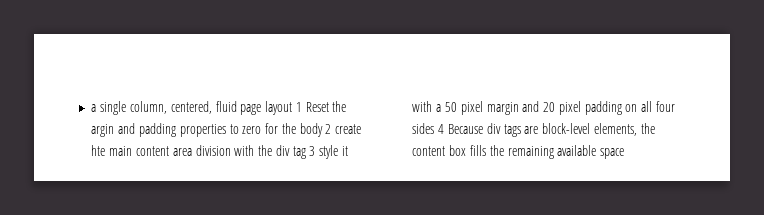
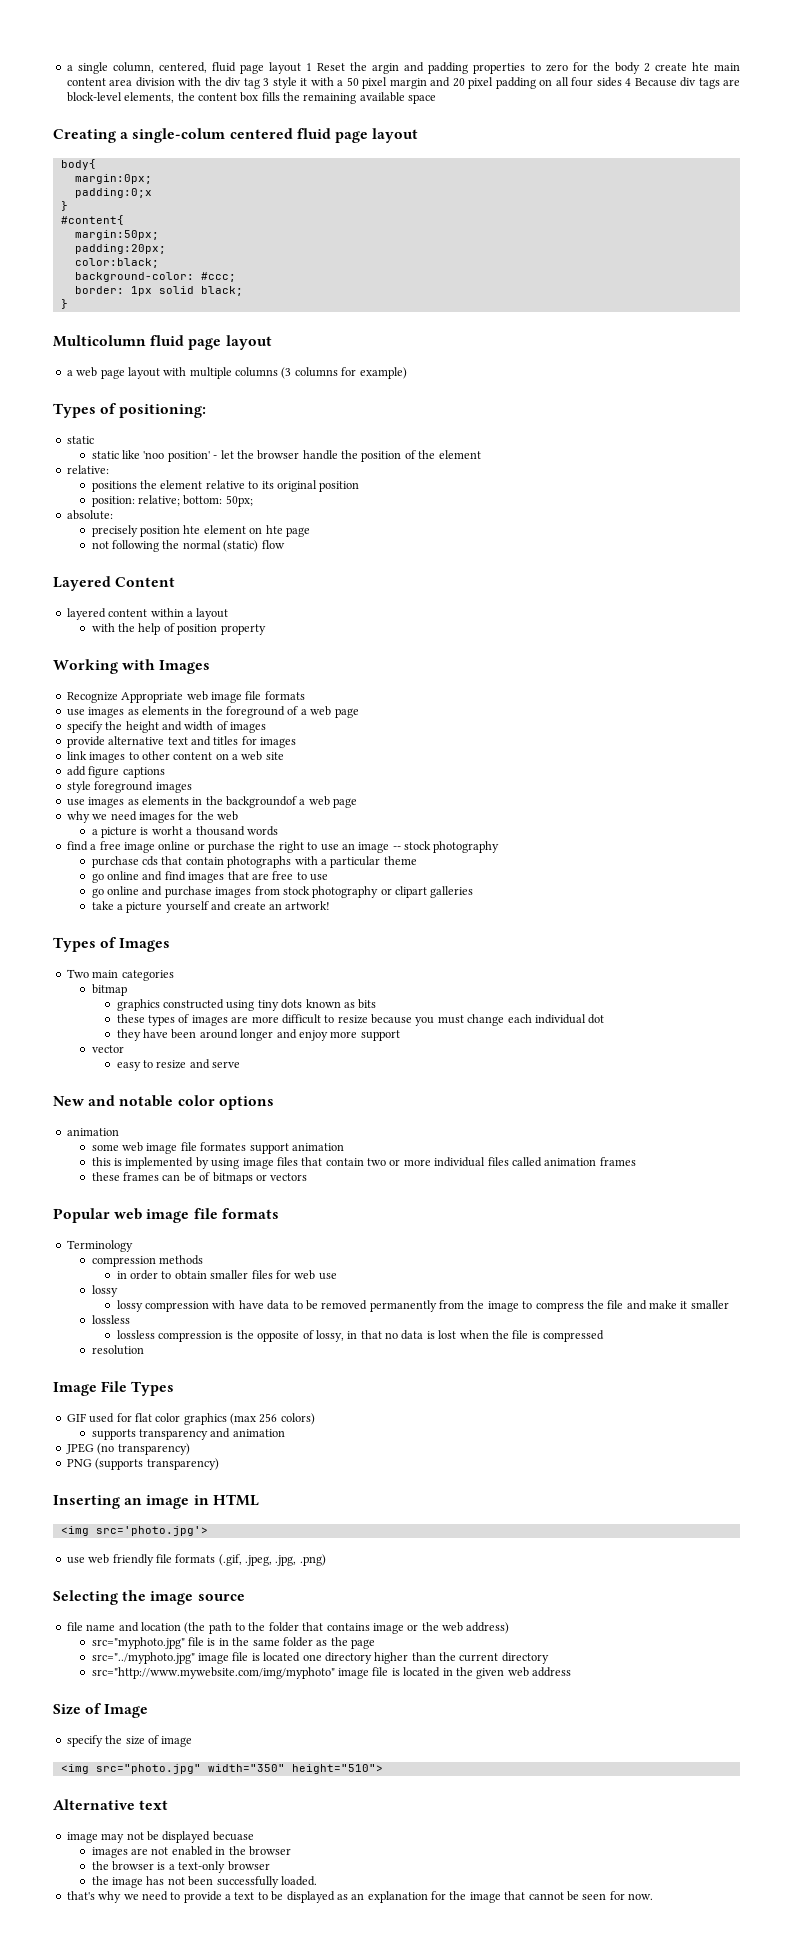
(625, 153) none -> [53,128,419,143] [60,159,96,170] [74,174,152,184] [74,188,152,198] [60,201,68,211] [60,215,124,225] [74,230,159,240] [74,244,166,254] [74,258,159,268] [74,272,236,282] [74,286,243,296] [60,299,68,309] [53,335,272,350] [66,367,407,379] [53,403,207,418] [66,436,94,444] [91,450,481,462] [66,465,109,474] [91,480,360,492] [91,495,253,507] [66,510,113,520] [91,525,310,537] [91,540,285,552] [53,576,176,591] [66,608,229,620] [91,623,266,635] [53,659,211,674] [66,691,305,703] [66,706,359,718] [66,721,266,733] [66,736,296,748] [66,751,284,763] [66,766,165,778] [66,781,192,793] [66,796,358,808] [66,811,238,823] [91,826,278,838] [66,841,500,853] [91,856,417,868] [91,871,329,883] [91,886,474,898] [91,901,331,913] [53,937,171,952] [66,969,174,981] [91,984,127,996] [116,999,377,1011] [116,1014,605,1026] [116,1029,400,1041] [91,1045,124,1053] [116,1059,241,1071] [53,1095,274,1110] [66,1128,119,1136] [91,1142,344,1154] [91,1157,636,1169] [91,1172,308,1184] [53,1208,279,1223] [66,1240,133,1252] [91,1255,204,1267] [116,1270,337,1280] [91,1285,118,1297] [116,1300,729,1312] [91,1315,130,1324] [116,1330,605,1342] [91,1345,144,1355] [53,1381,175,1396] [66,1413,315,1425] [91,1428,285,1440] [65,1443,190,1455] [66,1458,219,1470] [53,1494,259,1509] [60,1526,208,1536] [66,1554,326,1566] [53,1590,245,1605] [66,1622,510,1634] [91,1637,376,1649] [91,1652,549,1664] [91,1667,572,1679] [53,1703,149,1718] [66,1735,193,1747] [60,1764,383,1774] [53,1799,169,1810] [66,1831,254,1843] [91,1846,291,1858] [91,1861,270,1873] [91,1876,317,1888] [66,1891,653,1903] // Creating a single-colum centered fluid page layout // body{ // margin:0px; // padding:0;x // } // #content{ // margin:50px; // padding:20px; // color:black; // background-color: #ccc; // border: 1px solid black; // } // Multicolumn fluid page layout // a web page layout with multiple columns (3 columns for example) // Types of positioning: // static // static like 'noo position' - let the browser handle the position of the element // relative: // positions the element relative to its original position // position: relative; bottom: 50px; // absolute: // precisely position hte element on hte page // not following the normal (static) flow // Layered Content // layered content within a layout // with the help of position property // Working with Images // Recognize Appropriate web image file formats // use images as elements in the foreground of a web page // specify the height and width of images // provide alternative text and titles for images // link images to other content on a web site // add figure captions // style foreground images // use images as elements in the backgroundof a web page // why we need images for the web // a picture is worht a thousand words // find a free image online or purchase the right to use an image -- stock photography // purchase cds that contain photographs with a particular theme // go online and find images that are free to use // go online and purchase images from stock photography or clipart galleries // take a picture yourself and create an artwork! // Types of Images // Two main categories // bitmap // graphics constructed using tiny dots known as bits // these types of images are more difficult to resize because you must change each individual dot // they have been around longer and enjoy more support // vector // easy to resize and serve // New and notable color options // animation // some web image file formates support animation // this is implemented by using image files that contain two or more individual files called animation frames // these frames can be of bitmaps or vectors // Popular web image file formats // Terminology // compression methods // in order to obtain smaller files for web use // lossy // lossy compression with have data to be removed permanently from the image to compress the file and make it smaller // lossless // lossless compression is the opposite of lossy, in that no data is lost when the file is compressed // resolution // Image File Types // GIF used for flat color graphics (max 256 colors) // supports transparency and animation // JPEG (no transparency) // PNG (supports transparency) // Inserting an image in HTML // <img src='photo.jpg'> // use web friendly file formats (.gif, .jpeg, .jpg, .png) // Selecting the image source // file name and location (the path to the folder that contains image or the web address) // src="myphoto.jpg" file is in the same folder as the page // src="../myphoto.jpg" image file is located one directory higher than the current directory // src="http://www.mywebsite.com/img/myphoto" image file is located in the given web address // Size of Image // specify the size of image // <img src="photo.jpg" width="350" height="510"> // Alternative text // image may not be displayed becuase // images are not enabled in the browser // the browser is a text-only browser // the image has not been successfully loaded. // that's why we need to provide a text to be displayed as an explanation for the image that cannot be seen for now.

